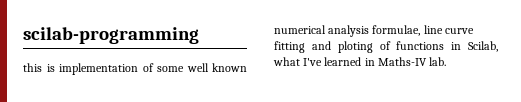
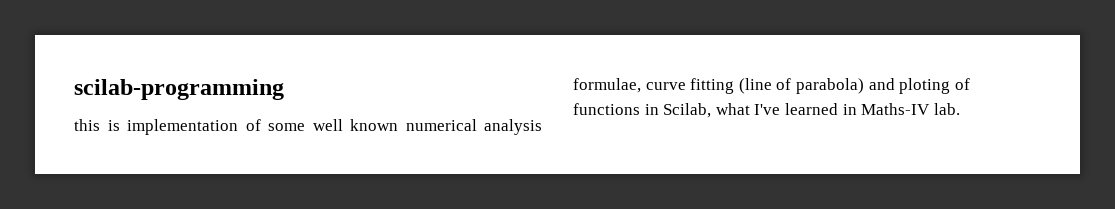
[423,25,443,34] line -> (641, 85) none
(305, 47) none -> [738,78,864,94] (line of parabola)

